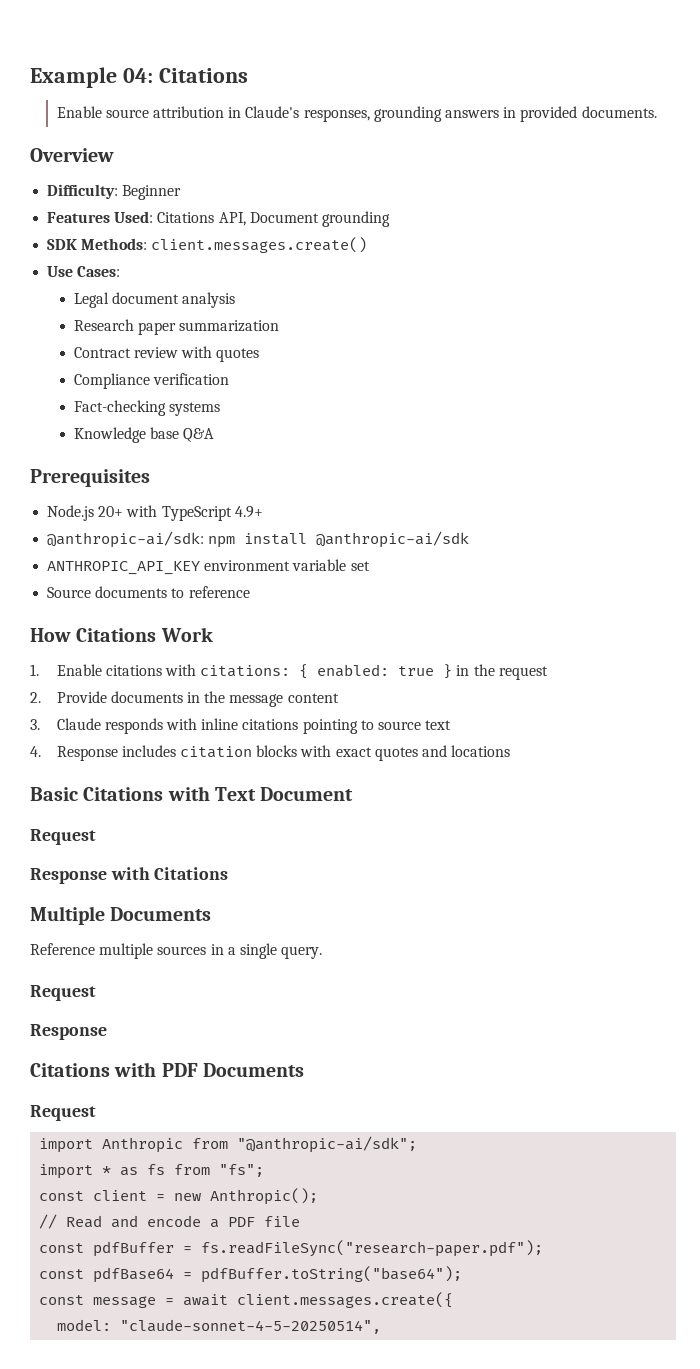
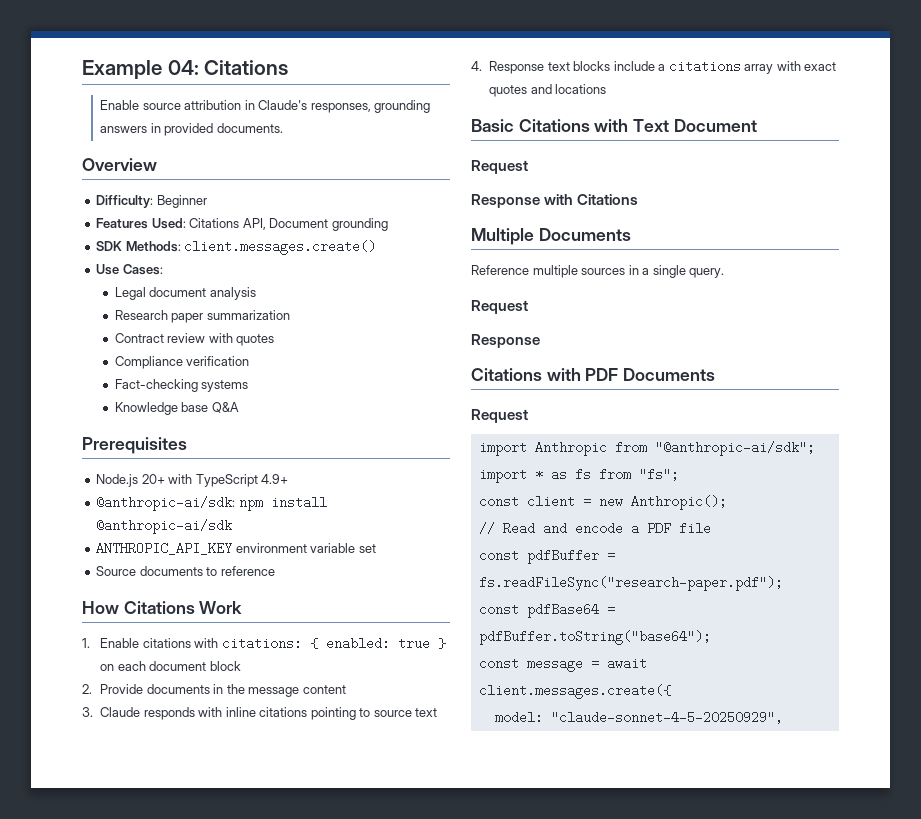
[456,664,548,680] in the request -> [100,661,241,671] on each document block
[121,745,298,758] includes citation blocks -> [547,60,774,74] text blocks include a citations array
[120,1319,382,1334] "claude-sonnet-4-5-20250514", -> [550,711,783,724] "claude-sonnet-4-5-20250929",

